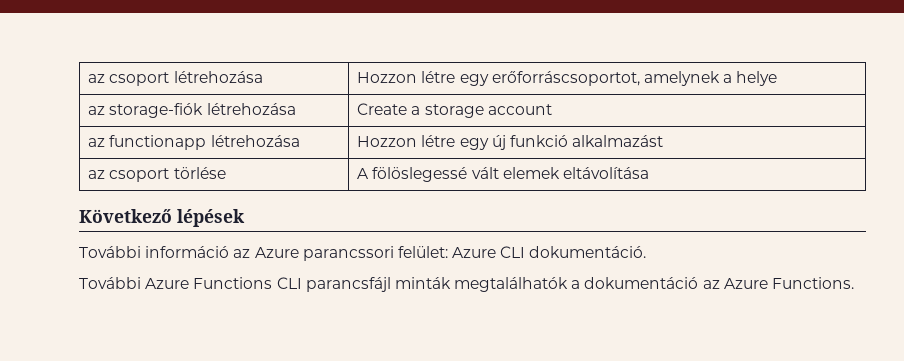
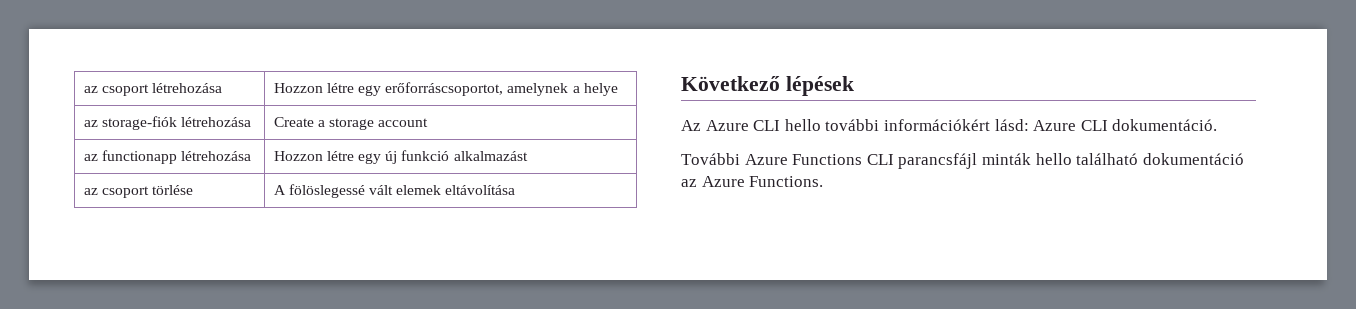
[79,246,448,261] További információ az Azure parancssori felület: -> [681,119,1029,131] Az Azure CLI hello további információkért lásd:
[454,277,581,292] megtalálhatók a -> [1035,153,1139,165] hello található

